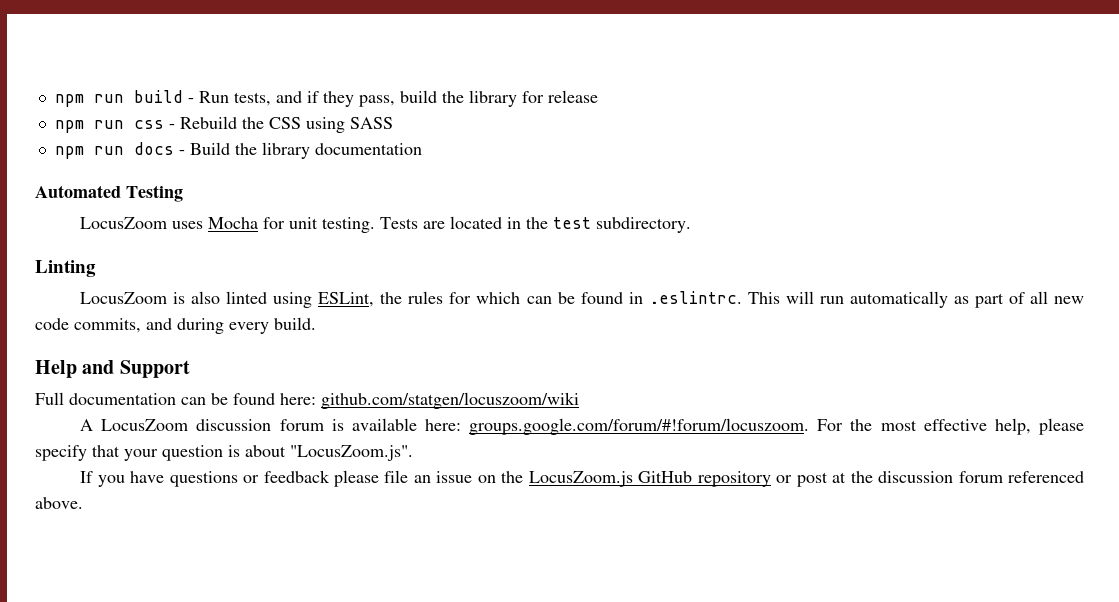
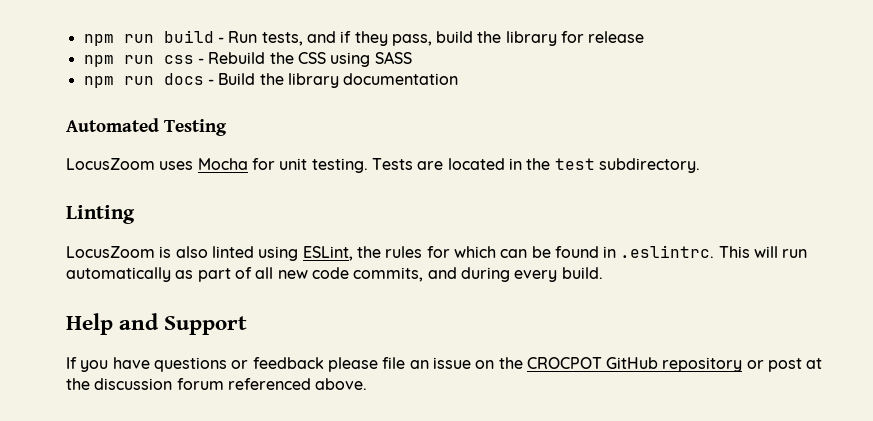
[35,392,579,409] [80,418,1084,435] [35,445,413,461] // Full documentation can be found here: github.com/statgen/locuszoom/wiki // A LocusZoom discussion forum is available here: groups.google.com/forum/#!forum/locuszoom. For the most effective help, please specify that your question is about "LocusZoom.js". -> (248, 325) none
[528,471,633,487] LocusZoom.js -> [526,357,602,369] CROCPOT

